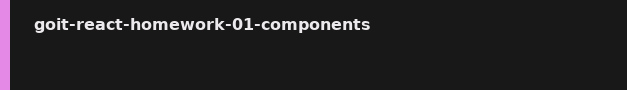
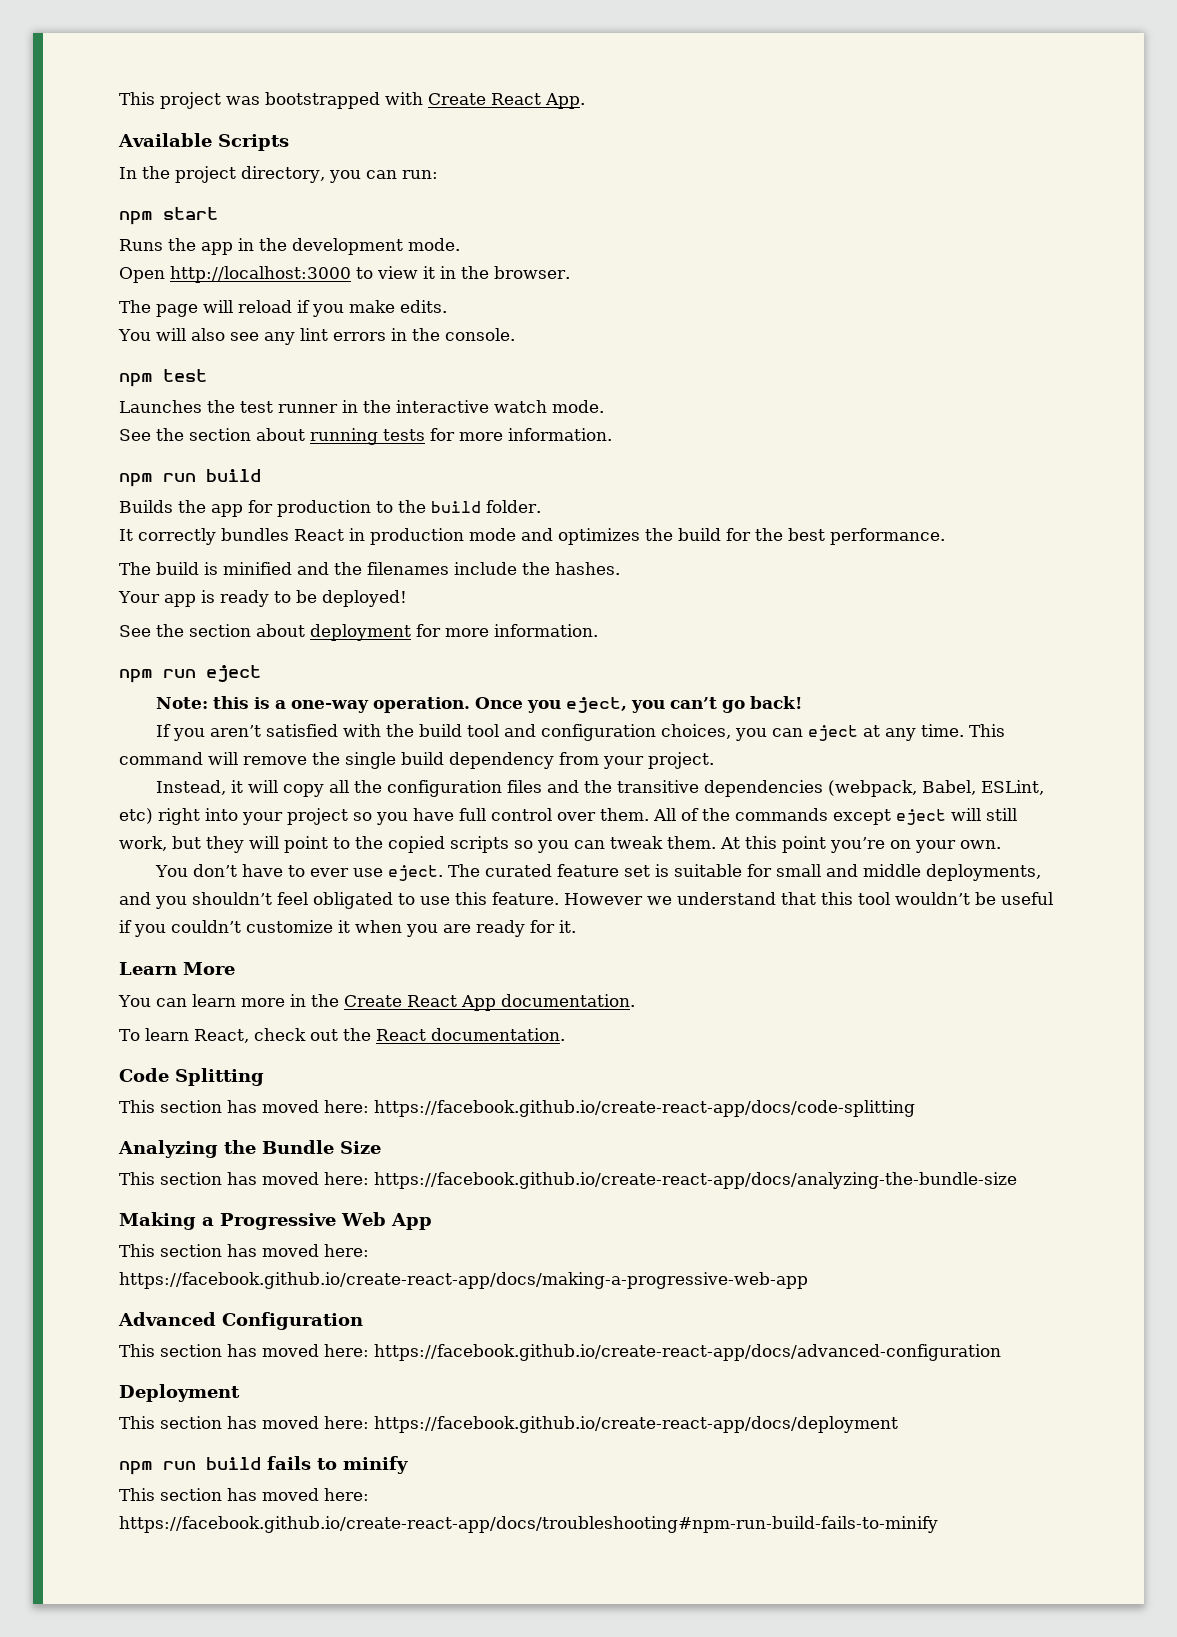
[34,18,371,33] goit-react-homework-01-components -> [119,92,585,109] [118,133,289,151] [119,166,438,183] [119,207,218,225] [119,238,460,255] [119,266,570,283] [119,300,447,317] [118,328,515,345] [119,369,207,387] [119,400,604,413] [119,428,612,445] [119,469,261,487] [119,500,541,517] [119,528,945,545] [119,562,620,575] [118,590,407,607] [119,624,598,641] [119,665,261,683] [155,696,802,713] [155,724,1005,741] [119,752,714,769] [155,780,1044,797] [119,808,1017,825] [119,836,1001,853] [154,864,1041,881] [119,892,1053,909] [119,920,576,937] [119,962,235,975] [118,994,635,1011] [119,1028,565,1043] [119,1068,264,1086] [119,1100,915,1117] [118,1140,381,1158] [119,1172,1017,1189] [119,1212,432,1230] [119,1244,369,1257] [119,1272,808,1289] [118,1312,363,1330] [119,1344,1001,1361] [119,1384,240,1402] [119,1416,898,1433] [119,1456,408,1475] [119,1488,369,1501] [119,1516,938,1533] This project was bootstrapped with Create React App. // Available Scripts // In the project directory, you can run: // npm start // Runs the app in the development mode. // Open http://localhost:3000 to view it in the browser. // The page will reload if you make edits. // You will also see any lint errors in the console. // npm test // Launches the test runner in the interactive watch mode. // See the section about running tests for more information. // npm run build // Builds the app for production to the build folder. // It correctly bundles React in production mode and optimizes the build for the best performance. // The build is minified and the filenames include the hashes. // Your app is ready to be deployed! // See the section about deployment for more information. // npm run eject // Note: this is a one-way operation. Once you eject, you can’t go back! // If you aren’t satisfied with the build tool and configuration choices, you can eject at any time. This command will remove the single build dependency from your project. // Instead, it will copy all the configuration files and the transitive dependencies (webpack, Babel, ESLint, etc) right into your project so you have full control over them. All of the commands except eject will still work, but they will point to the copied scripts so you can tweak them. At this point you’re on your own. // You don’t have to ever use eject. The curated feature set is suitable for small and middle deployments, and you shouldn’t feel obligated to use this feature. However we understand that this tool wouldn’t be useful if you couldn’t customize it when you are ready for it. // Learn More // You can learn more in the Create React App documentation. // To learn React, check out the React documentation. // Code Splitting // This section has moved here: https://facebook.github.io/create-react-app/docs/code-splitting // Analyzing the Bundle Size // This section has moved here: https://facebook.github.io/create-react-app/docs/analyzing-the-bundle-size // Making a Progressive Web App // This section has moved here: https://facebook.github.io/create-react-app/docs/making-a-progressive-web-app // Advanced Configuration // This section has moved here: https://facebook.github.io/create-react-app/docs/advanced-configuration // Deployment // This section has moved here: https://facebook.github.io/create-react-app/docs/deployment // npm run build fails to minify // This section has moved here: https://facebook.github.io/create-react-app/docs/troubleshooting#npm-run-build-fails-to-minify

